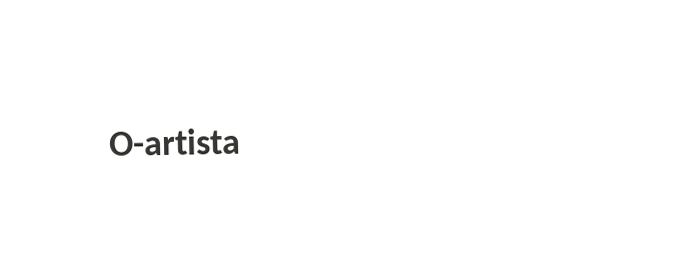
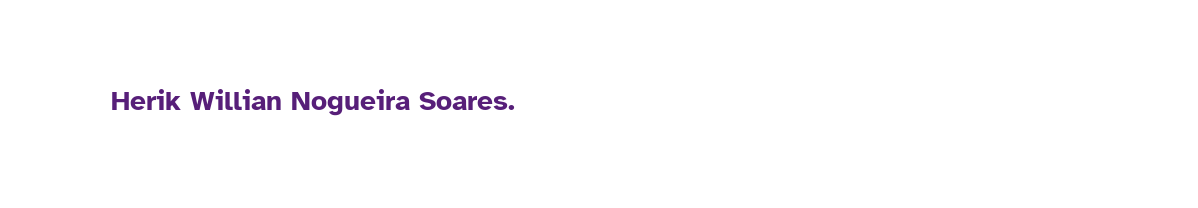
[108,127,241,156] O-artista -> [111,89,515,116] Herik Willian Nogueira Soares.

